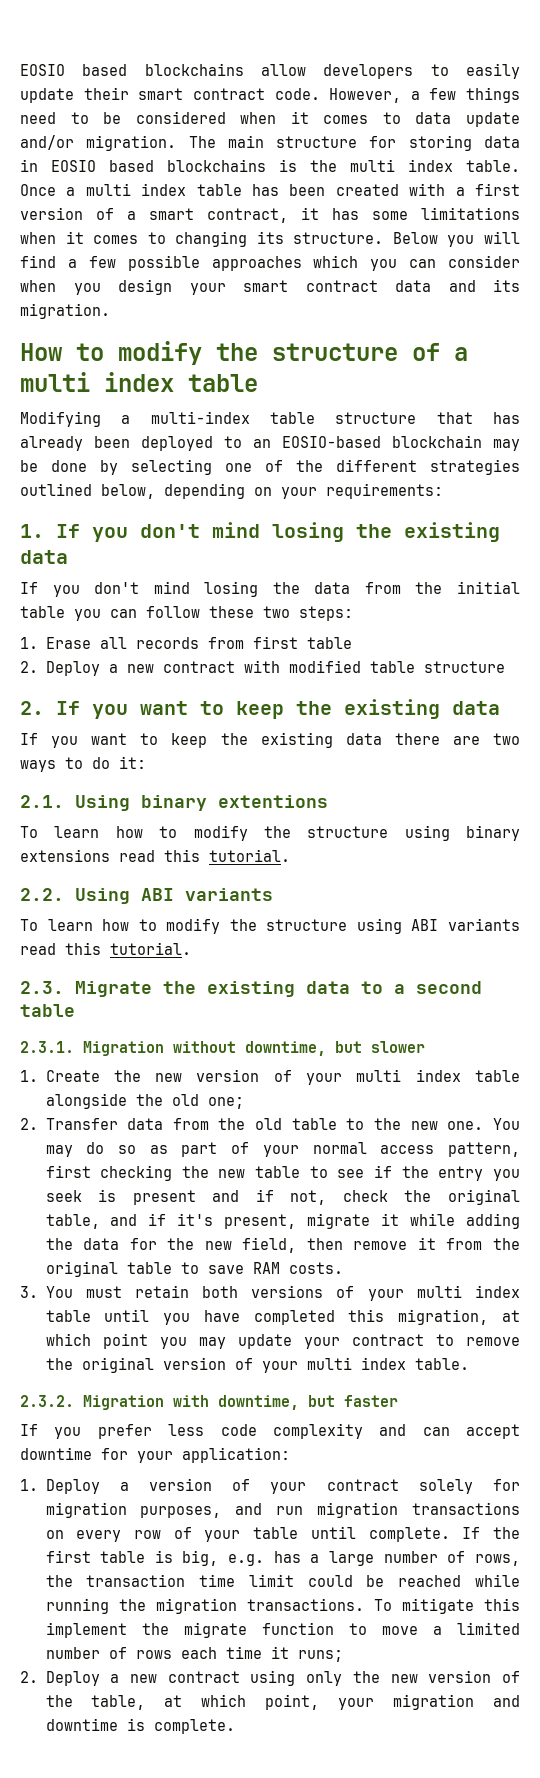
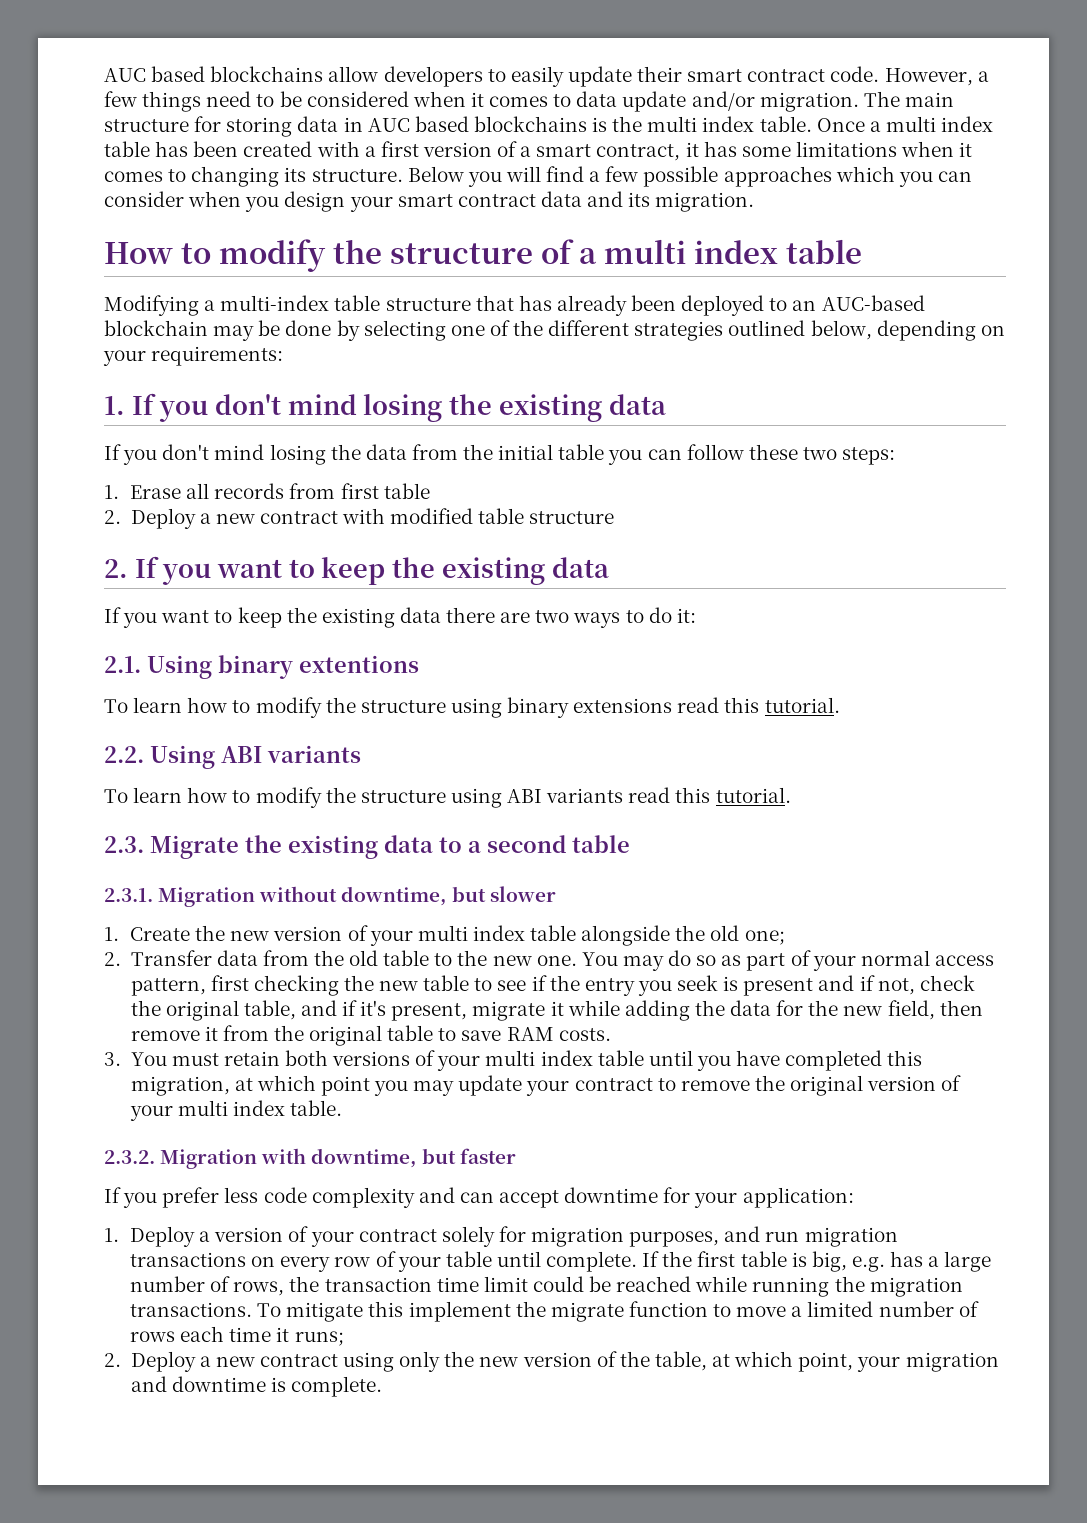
[20,64,65,76] EOSIO -> [104,68,146,82] AUC
[51,160,96,172] EOSIO -> [367,118,410,132] AUC
[282,436,381,448] EOSIO-based -> [821,295,925,311] AUC-based

